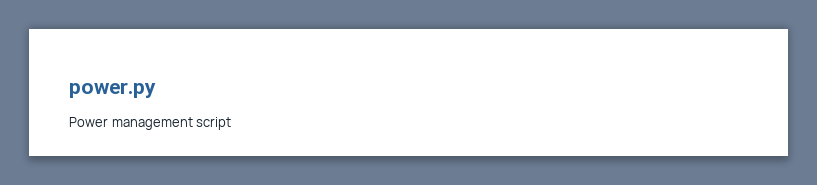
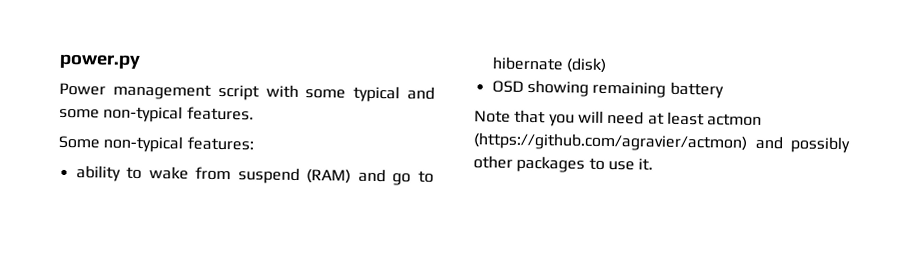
(232, 123) none -> [265,84,435,103] [59,105,254,123] [58,135,254,153] [75,165,435,186] [491,56,607,73] [491,79,724,99] [474,109,763,127] [473,132,851,154] [473,155,654,173] with some typical and some non-typical features. // Some non-typical features: // ability to wake from suspend (RAM) and go to hibernate (disk) // OSD showing remaining battery // Note that you will need at least actmon (https://github.com/agravier/actmon) and possibly other packages to use it.

